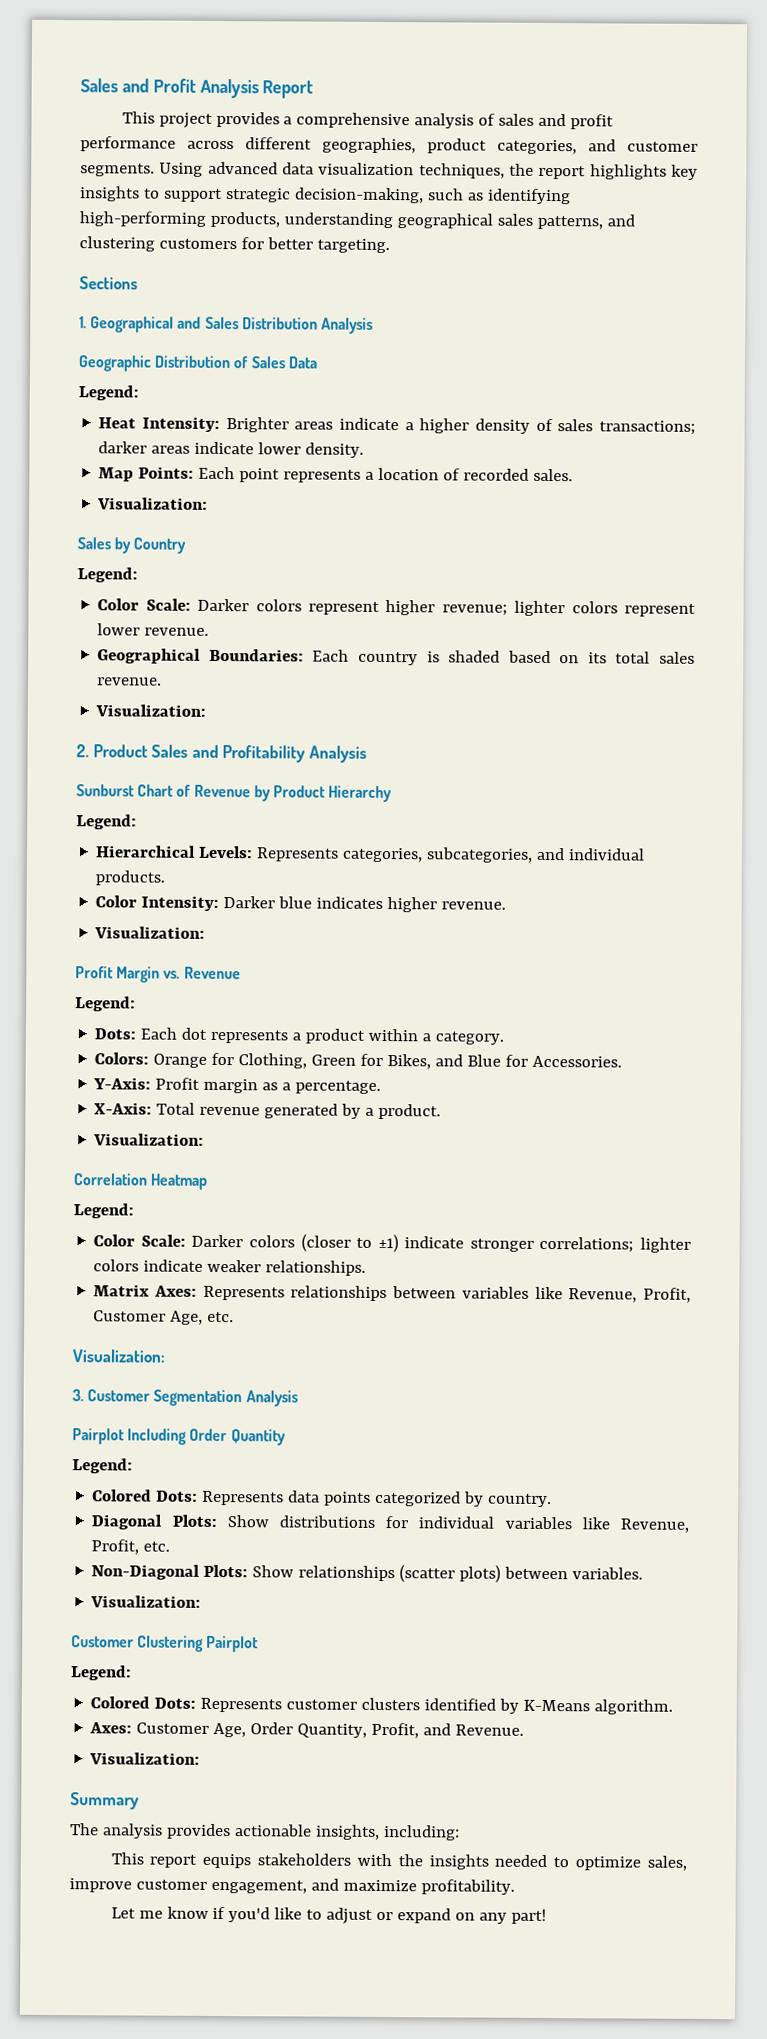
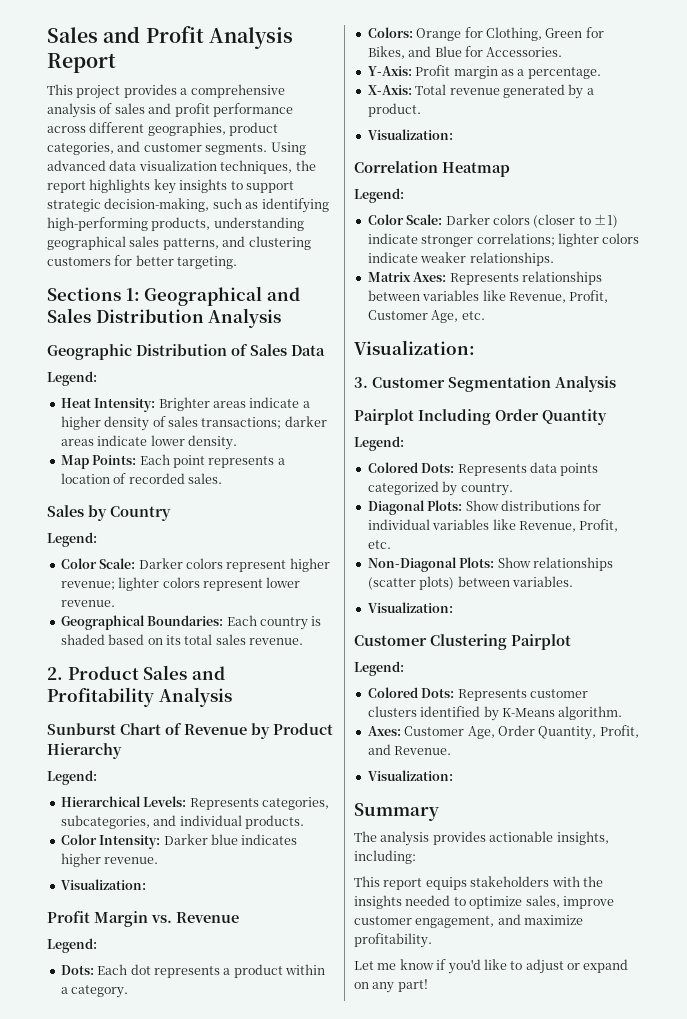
[79,316,87,329] // 1. -> [125,288,140,301] 1:
[97,497,209,510] // Visualization: -> (222, 478) none
[95,704,207,717] // Visualization: -> (303, 641) none

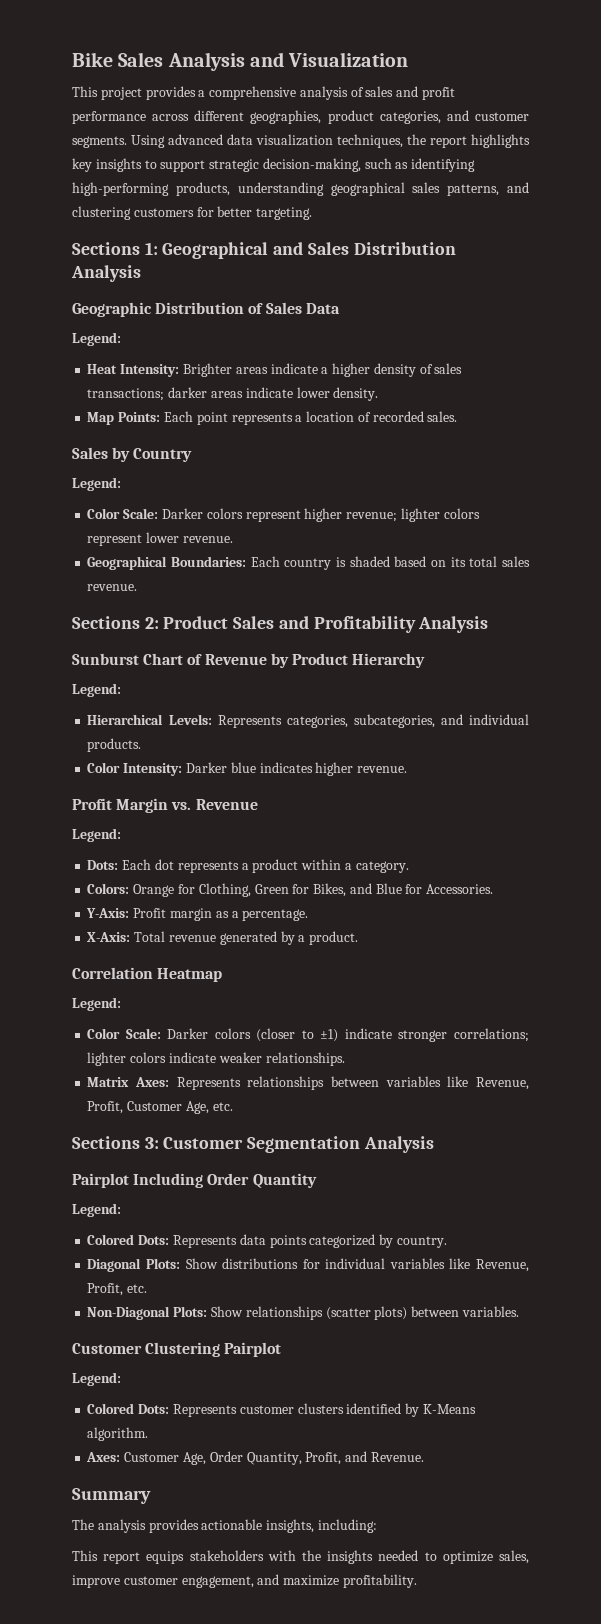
[47,26,293,49] [47,53,116,73] Sales and Profit Analysis Report -> [72,52,409,71] Bike Sales Analysis and Visualization
[47,667,63,680] 2. -> [72,616,159,629] Sections 2:
[60,879,146,890] // Visualization: -> (408, 769) none
[367,129,453,140] // Visualization: -> (359, 938) none
[354,340,475,355] [354,377,368,388] Visualization: // 3. -> [72,1136,159,1149] Sections 3:
[367,602,453,613] // Visualization: -> (519, 1311) none
[367,770,453,781] // Visualization: -> (424, 1457) none
[354,959,629,974] [354,979,428,993] // Let me know if you'd like to adjust or expand on any part! -> (417, 1581) none

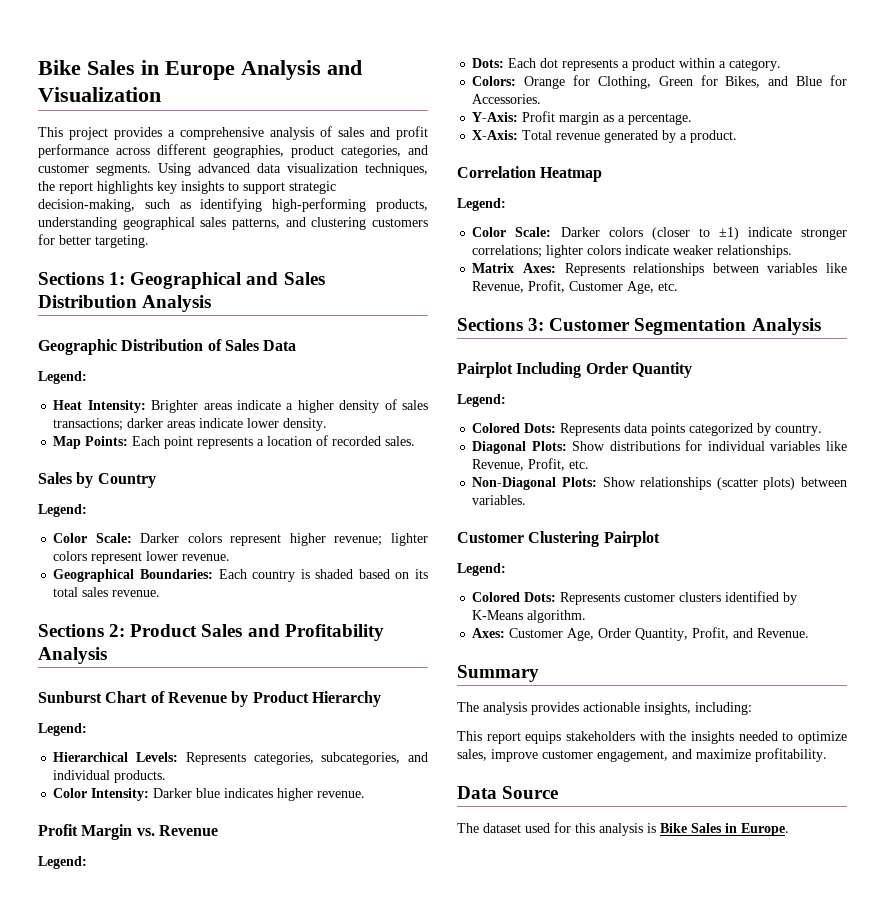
[72,52,164,67] Bike Sales -> [38,60,235,80] Bike Sales in Europe
(417, 1581) none -> [457,786,559,799] [457,822,789,836] // Data Source // The dataset used for this analysis is Bike Sales in Europe.

